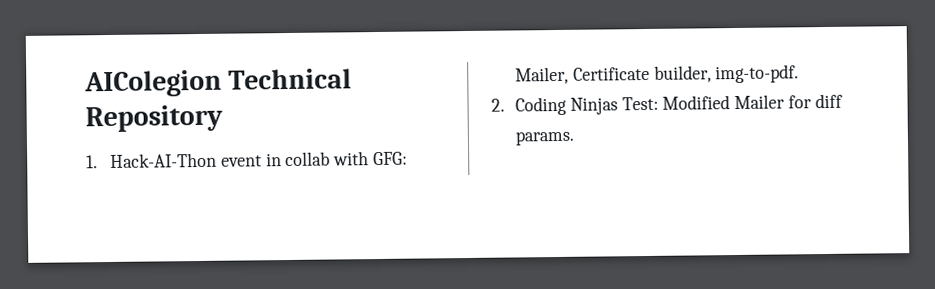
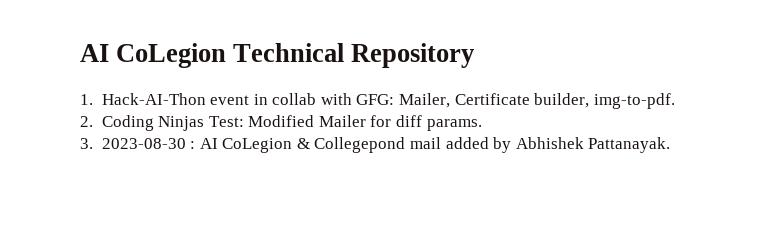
[84,69,222,98] AIColegion -> [80,43,227,68] AI CoLegion
(576, 138) none -> [80,137,671,153] // 3. 2023-08-30 : AI CoLegion & Collegepond mail added by Abhishek Pattanayak.

